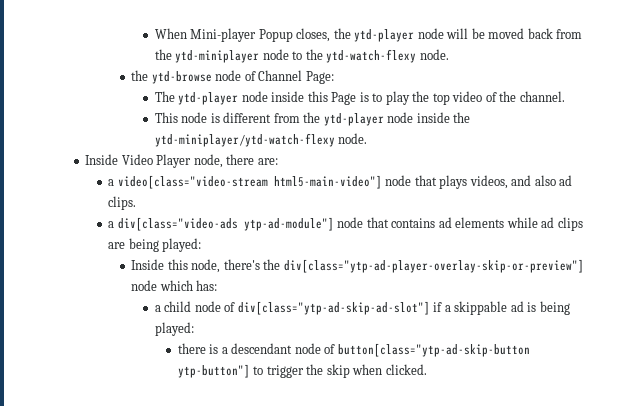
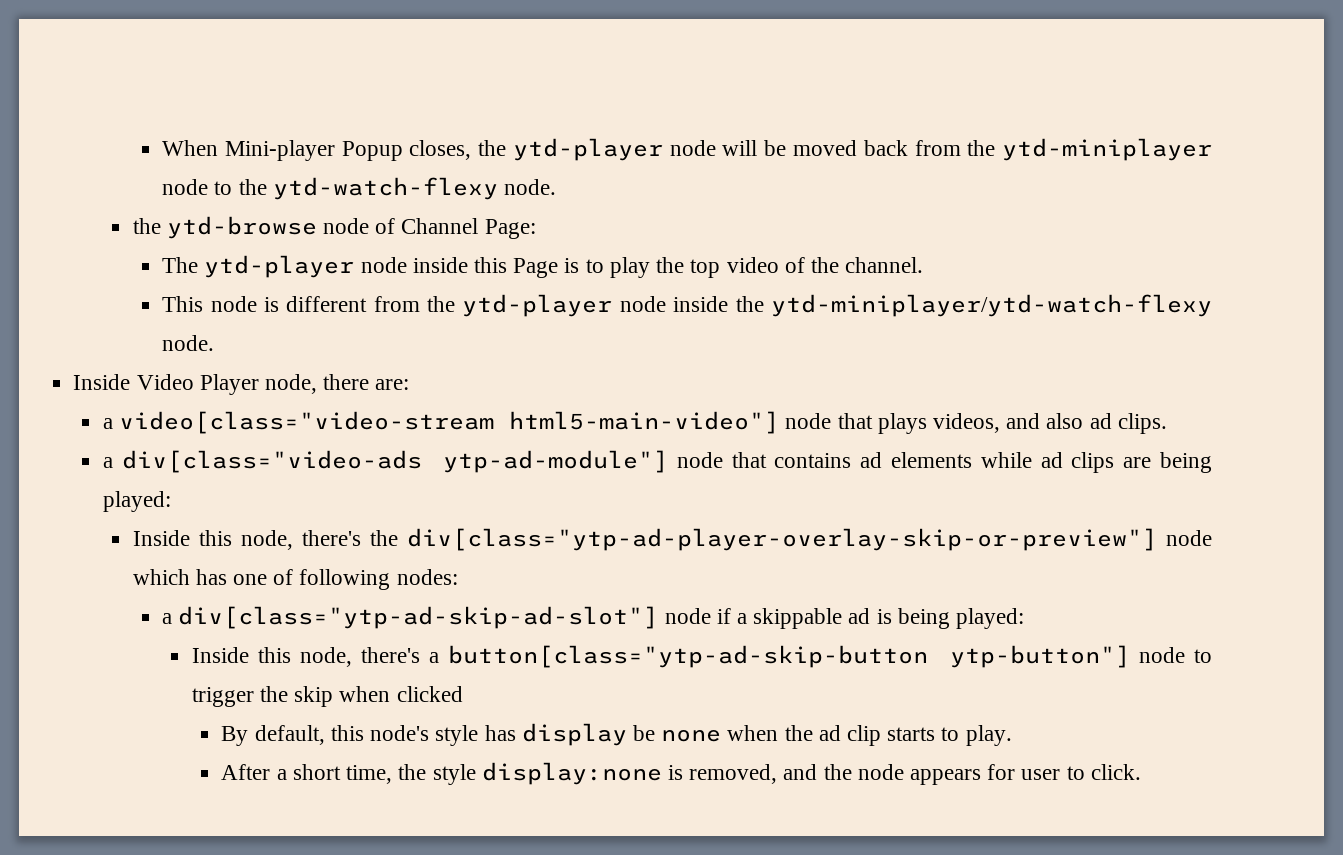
[196,280,218,291] [154,301,430,315] has: // a child node of div[class="ytp-ad-skip-ad-slot"] -> [195,569,458,590] [162,606,711,629] has one of following nodes: // a div[class="ytp-ad-skip-ad-slot"] node
[177,343,336,354] there is a descendant node of -> [191,647,440,667] Inside this node, there's a
(250, 371) none -> [1138,647,1185,663] node
[385,364,427,375] clicked. -> [396,686,463,702] [221,723,1012,746] [221,762,1141,785] clicked // By default, this node's style has display be none when the ad clip starts to play. // After a short time, the style display:none is removed, and the node appears for user to click.

